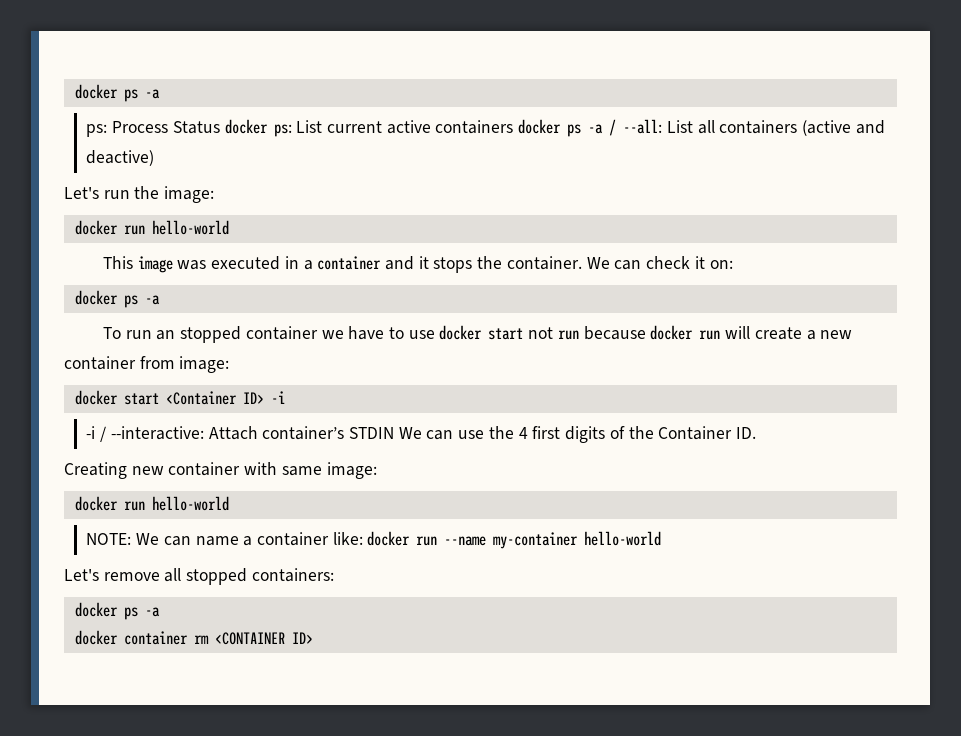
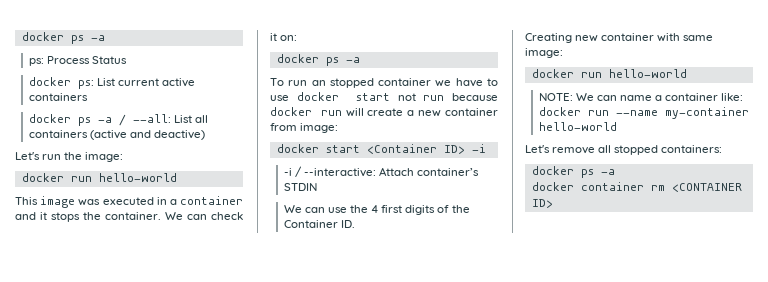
(220, 127) none -> (127, 60) //
(514, 127) none -> (88, 97) //
(395, 433) none -> (317, 187) //

